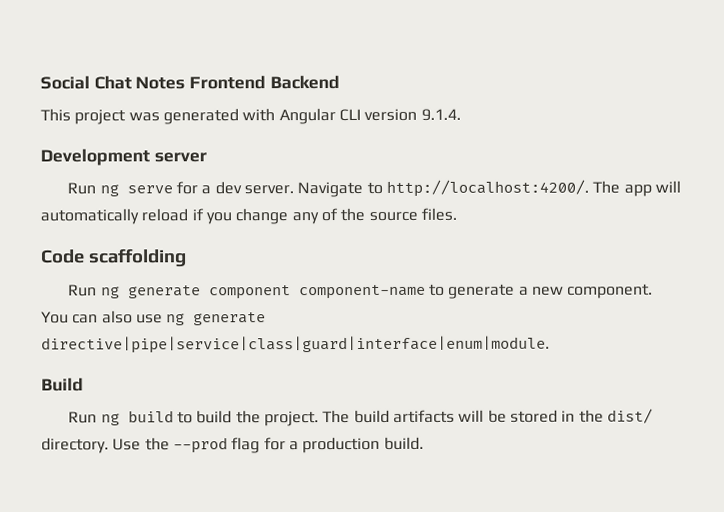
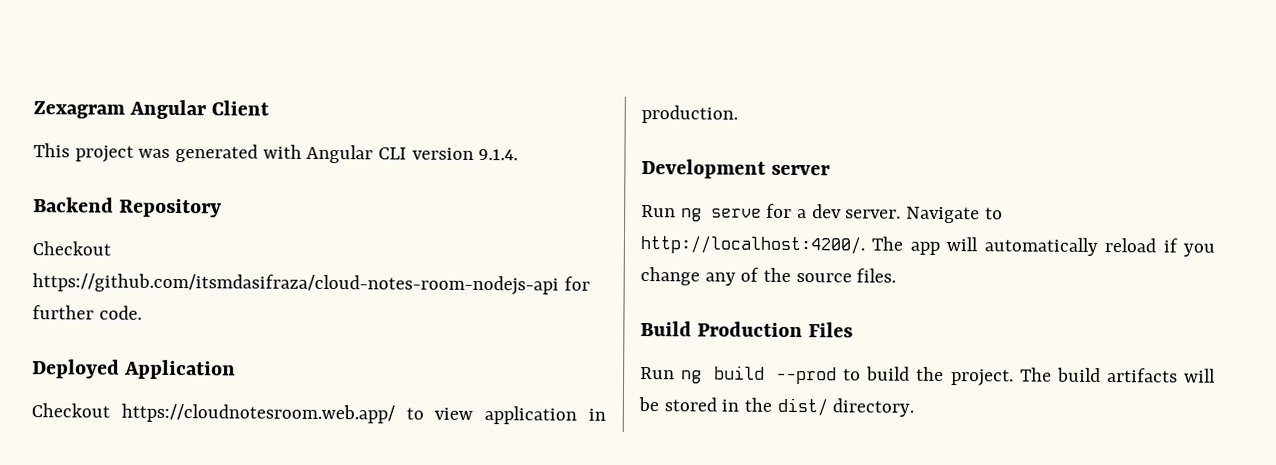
[40,75,340,90] Social Chat Notes Frontend Backend -> [33,99,270,120] Zexagram Angular Client
(461, 114) none -> [33,197,223,218] [32,241,111,256] [32,273,590,296] [32,305,142,320] [32,359,237,380] [31,403,606,425] [641,105,738,124] // Backend Repository // Checkout https://github.com/itsmdasifraza/cloud-notes-room-nodejs-api for further code. // Deployed Application // Checkout https://cloudnotesroom.web.app/ to view application in production.
[40,248,187,268] [68,283,654,300] [41,310,267,326] [41,335,550,354] // Code scaffolding // Run ng generate component component-name to generate a new component. You can also use ng generate directive|pipe|service|class|guard|interface|enum|module. -> (897, 275) none
(84, 384) none -> [697,321,854,338] Production Files
(174, 416) none -> [776,366,838,385] --prod
[112,436,424,454] Use the --prod flag for a production build. -> (915, 407) none

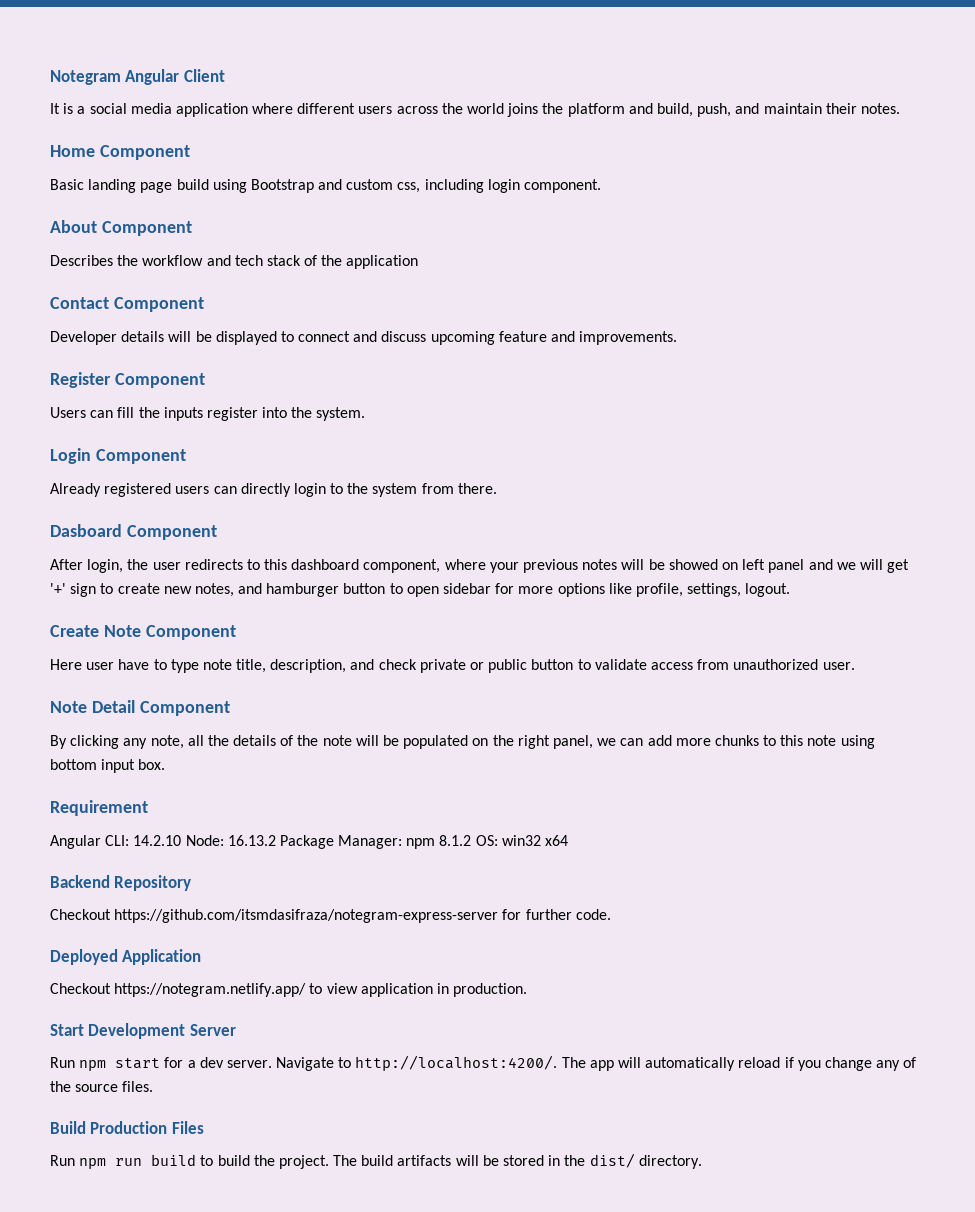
[33,101,125,119] Zexagram -> [50,70,121,85] Notegram
[33,143,519,164] This project was generated with Angular CLI version 9.1.4. -> [50,103,900,117] [50,145,190,160] [50,179,602,193] [50,220,192,236] [50,255,419,269] [50,297,204,312] [50,331,678,345] [50,372,205,388] [50,407,366,421] [50,448,186,464] [50,483,497,497] [50,524,217,540] [50,559,910,573] [50,583,791,597] [50,625,236,640] [50,659,855,673] [50,700,230,716] [50,735,875,749] [50,759,166,773] [50,800,148,816] [50,835,569,849] It is a social media application where different users across the world joins the platform and build, push, and maintain their notes. // Home Component // Basic landing page build using Bootstrap and custom css, including login component. // About Component // Describes the workflow and tech stack of the application // Contact Component // Developer details will be displayed to connect and discuss upcoming feature and improvements. // Register Component // Users can fill the inputs register into the system. // Login Component // Already registered users can directly login to the system from there. // Dasboard Component // After login, the user redirects to this dashboard component, where your previous notes will be showed on left panel and we will get '+' sign to create new notes, and hamburger button to open sidebar for more options like profile, settings, logout. // Create Note Component // Here user have to type note title, description, and check private or public button to validate access from unauthorized user. // Note Detail Component // By clicking any note, all the details of the note will be populated on the right panel, we can add more chunks to this note using bottom input box. // Requirement // Angular CLI: 14.2.10 Node: 16.13.2 Package Manager: npm 8.1.2 OS: win32 x64
[32,273,559,296] https://github.com/itsmdasifraza/cloud-notes-room-nodejs-api -> [114,909,499,923] https://github.com/itsmdasifraza/notegram-express-server
[120,403,395,424] https://cloudnotesroom.web.app/ -> [114,983,307,997] https://notegram.netlify.app/
[641,159,832,179] [641,205,762,222] Development server // Run ng serve -> [50,1023,236,1039] [50,1057,161,1071] Start Development Server // Run npm start
[681,365,838,385] ng build --prod -> [79,1154,197,1169] npm run build

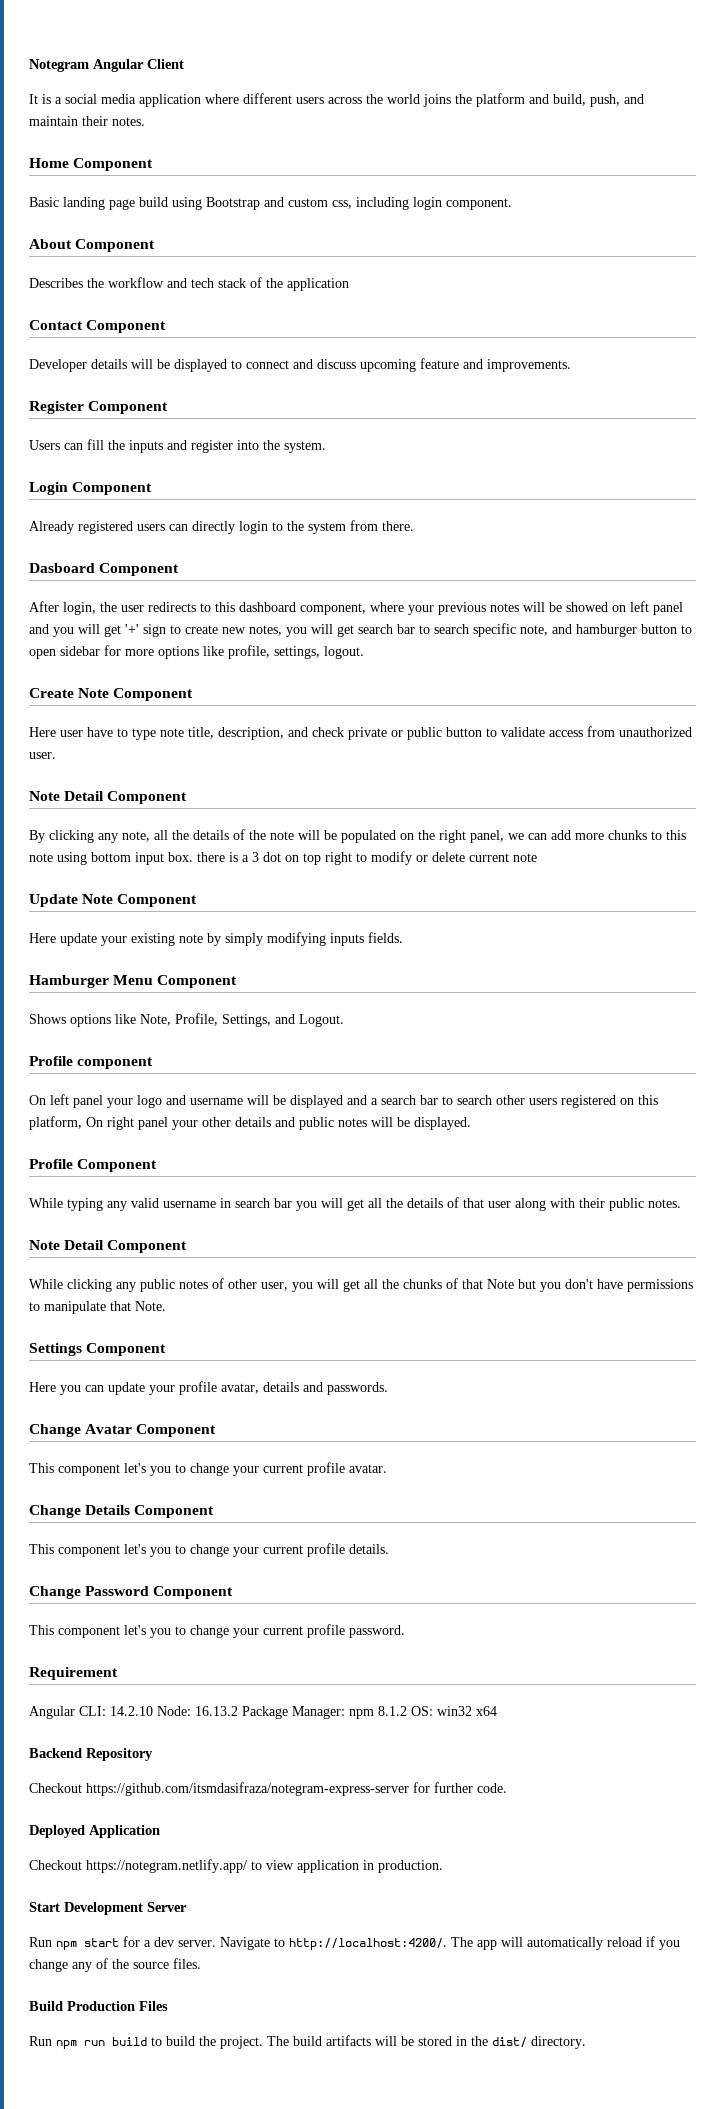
(203, 414) none -> [167,440,187,450] and
[836,562,856,570] we -> [53,627,74,637] you
(234, 590) none -> [286,623,548,637] you will get search bar to search specific note,
(166, 764) none -> [197,851,537,865] [29,894,198,907] [29,932,403,946] [29,975,238,988] [29,1013,344,1027] [29,1056,154,1069] [29,1094,658,1108] [29,1116,471,1130] [29,1159,158,1172] [29,1197,681,1211] [29,1240,188,1253] [29,1278,693,1292] [29,1301,166,1314] [29,1343,167,1356] [29,1381,388,1395] [29,1424,217,1437] [29,1462,387,1476] [29,1505,215,1518] [29,1543,389,1557] [29,1586,234,1599] [29,1624,405,1638] there is a 3 dot on top right to modify or delete current note // Update Note Component // Here update your existing note by simply modifying inputs fields. // Hamburger Menu Component // Shows options like Note, Profile, Settings, and Logout. // Profile component // On left panel your logo and username will be displayed and a search bar to search other users registered on this platform, On right panel your other details and public notes will be displayed. // Profile Component // While typing any valid username in search bar you will get all the details of that user along with their public notes. // Note Detail Component // While clicking any public notes of other user, you will get all the chunks of that Note but you don't have permissions to manipulate that Note. // Settings Component // Here you can update your profile avatar, details and passwords. // Change Avatar Component // This component let's you to change your current profile avatar. // Change Details Component // This component let's you to change your current profile details. // Change Password Component // This component let's you to change your current profile password.

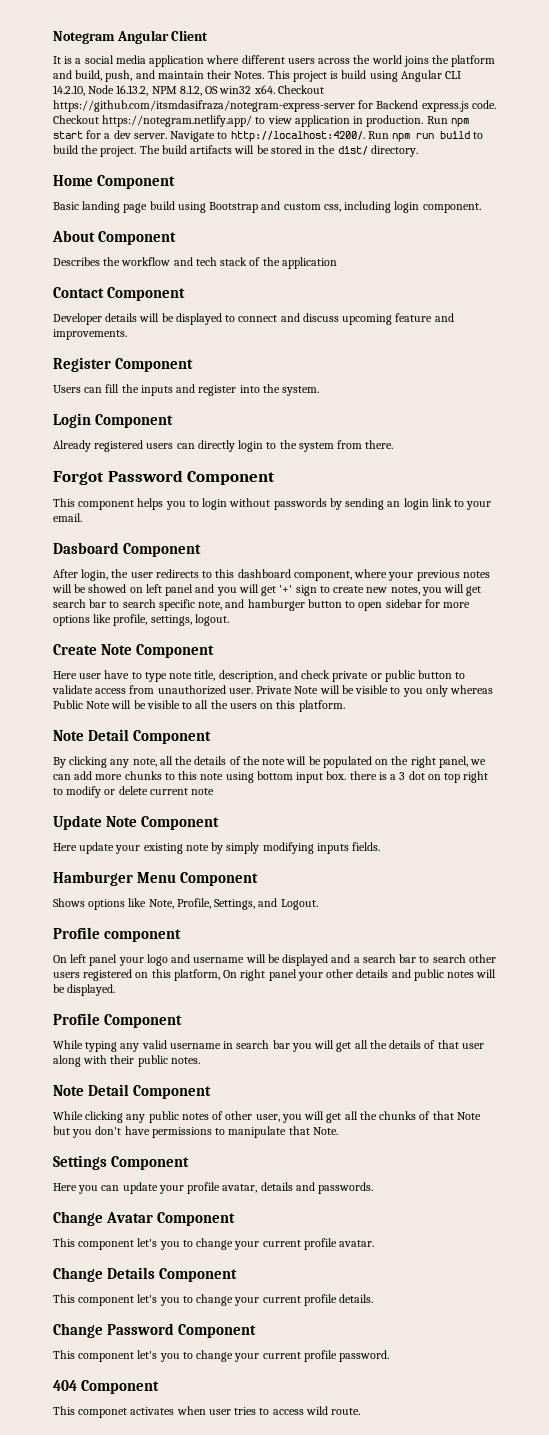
[112,117,145,126] notes. -> [234,70,462,82] [53,85,324,96] [53,100,496,112] [53,115,469,127] [53,130,484,142] [53,145,418,157] Notes. This project is build using Angular CLI 14.2.10, Node 16.13.2, NPM 8.1.2, OS win32 x64. Checkout https://github.com/itsmdasifraza/notegram-express-server for Backend express.js code. Checkout https://notegram.netlify.app/ to view application in production. Run npm start for a dev server. Navigate to http://localhost:4200/. Run npm run build to build the project. The build artifacts will be stored in the dist/ directory.
(414, 526) none -> [53,470,276,485] [53,498,492,510] [53,513,82,522] // Forgot Password Component // This component helps you to login without passwords by sending an login link to your email.
(56, 755) none -> [256,685,494,697] [53,700,345,712] Private Note will be visible to you only whereas Public Note will be visible to all the users on this platform.
[29,1667,118,1680] [29,1706,497,1719] [29,1748,153,1761] [29,1782,507,1796] [29,1825,160,1838] [29,1859,443,1873] [29,1902,187,1915] [29,1936,680,1950] [29,1958,201,1972] [29,2001,168,2011] [29,2035,586,2049] Requirement // Angular CLI: 14.2.10 Node: 16.13.2 Package Manager: npm 8.1.2 OS: win32 x64 // Backend Repository // Checkout https://github.com/itsmdasifraza/notegram-express-server for further code. // Deployed Application // Checkout https://notegram.netlify.app/ to view application in production. // Start Development Server // Run npm start for a dev server. Navigate to http://localhost:4200/. The app will automatically reload if you change any of the source files. // Build Production Files // Run npm run build to build the project. The build artifacts will be stored in the dist/ directory. -> [53,1380,160,1394] [53,1406,361,1418] 404 Component // This componet activates when user tries to access wild route.

